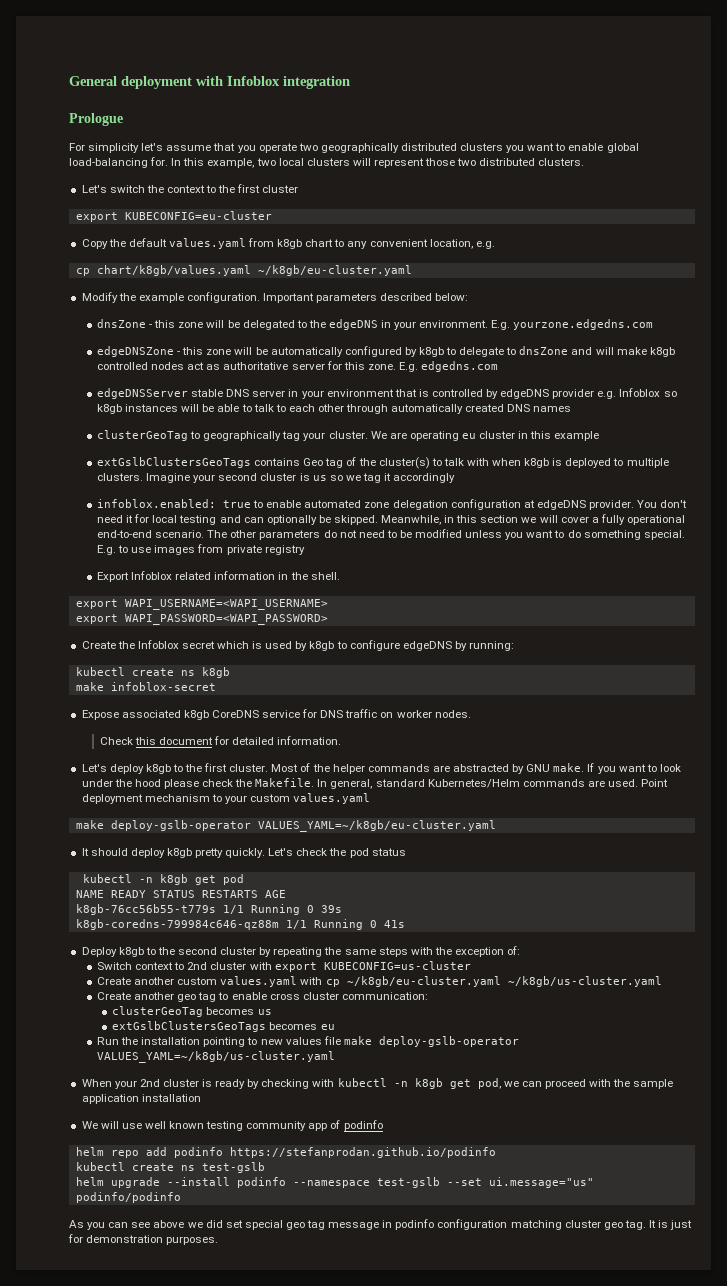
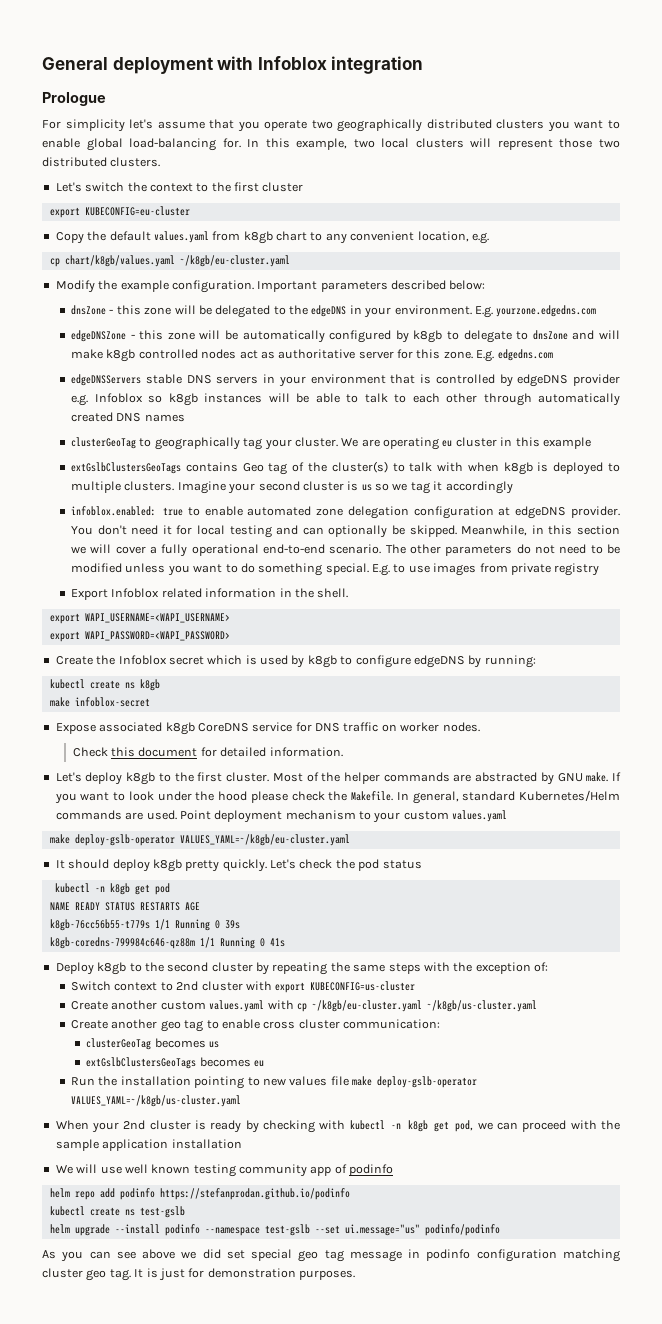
[96,388,188,399] edgeDNSServer -> [71,374,142,386] edgeDNSServers
[252,390,286,397] server -> [216,376,259,384] servers

